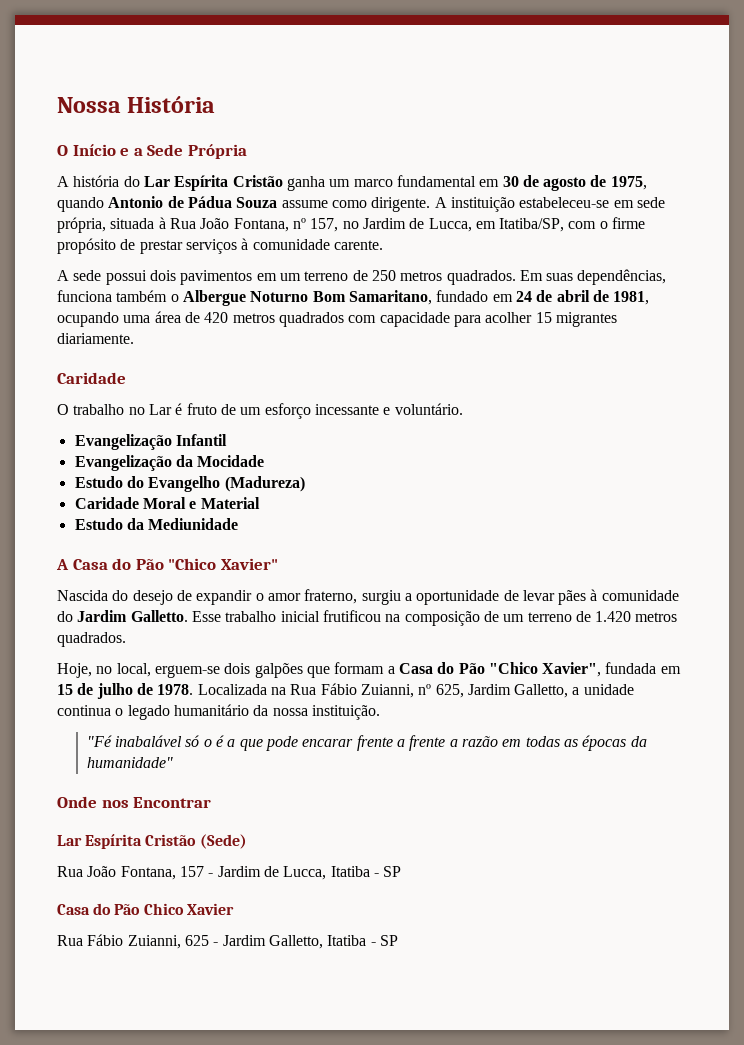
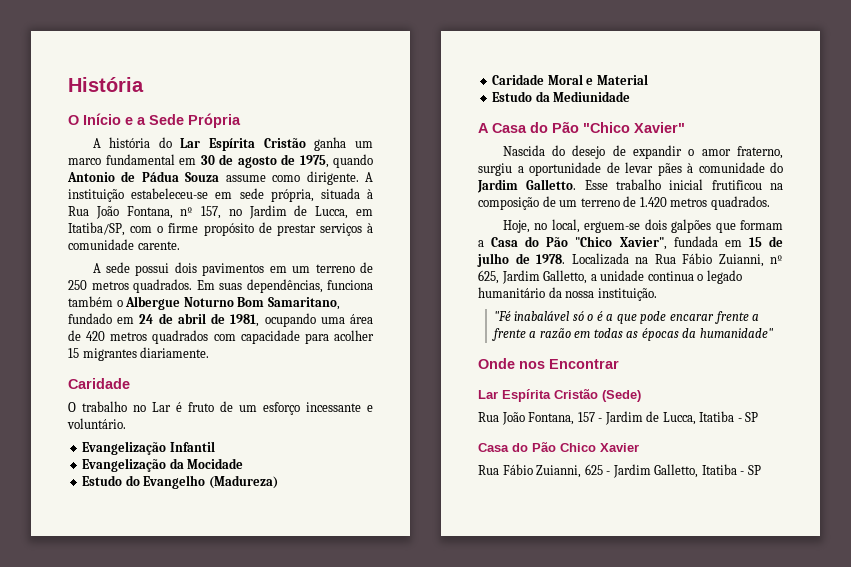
[57,97,121,113] Nossa -> (68, 84) none

